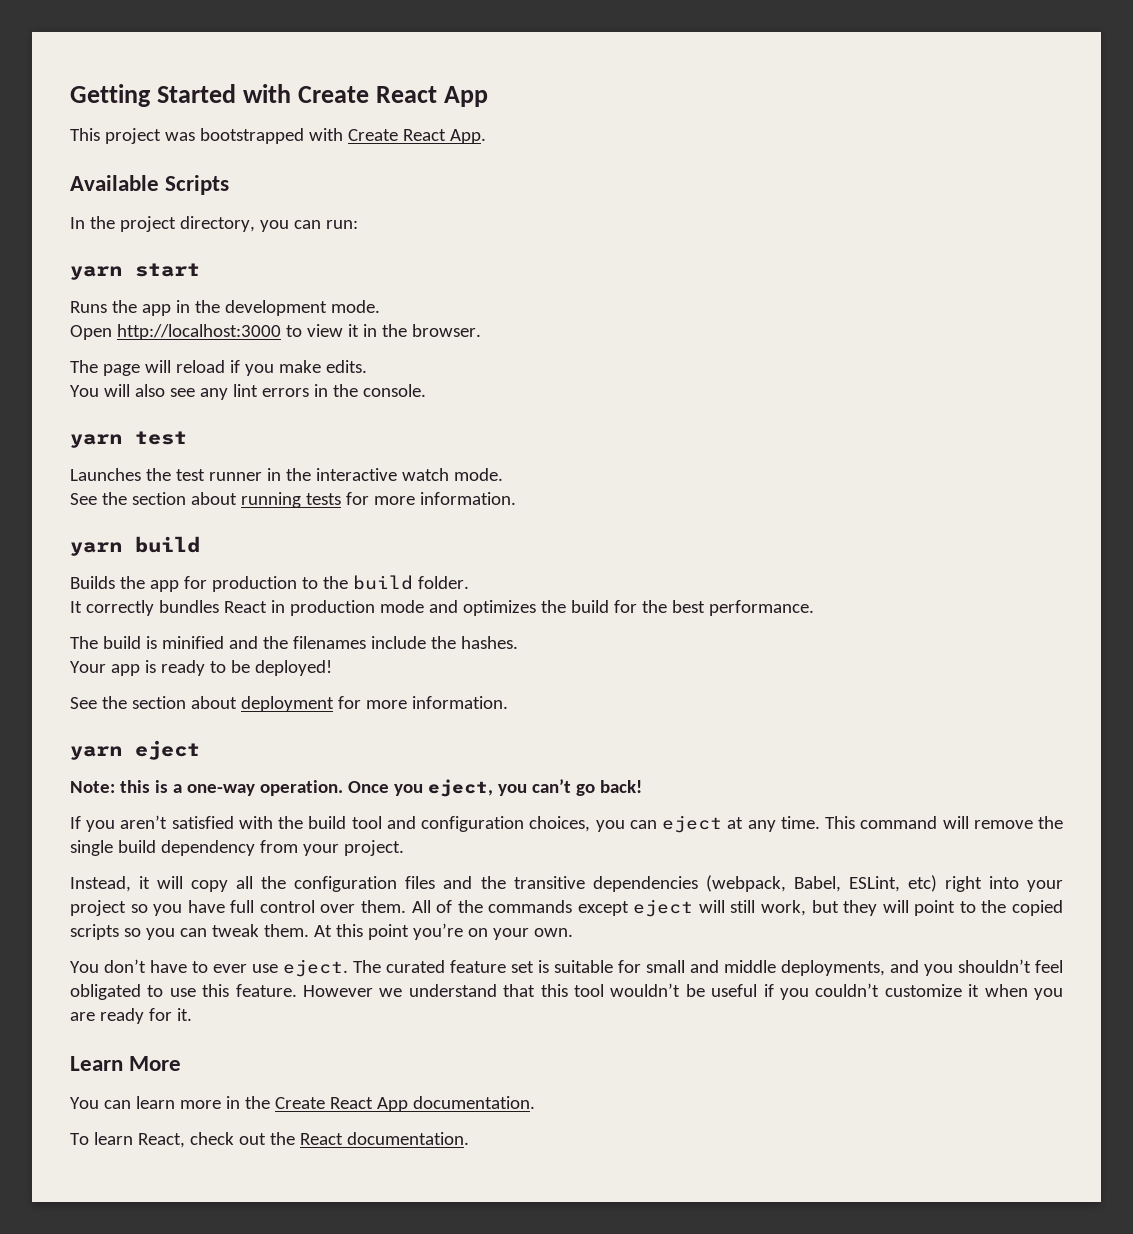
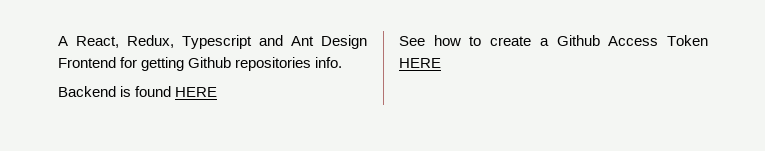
[70,84,489,107] [70,128,486,144] [70,175,230,195] [70,216,358,232] [70,263,200,280] [70,300,380,316] [70,324,481,340] [70,360,367,376] [70,384,426,400] [70,431,187,448] [70,468,503,481] [70,492,516,508] [70,536,200,556] [70,575,469,592] [70,600,814,616] [70,636,518,649] [70,660,332,676] [70,696,508,712] [70,740,200,760] [70,779,642,797] [70,815,1063,833] [70,840,404,856] [70,875,1063,892] [70,899,1064,917] [70,923,573,940] [70,959,1063,977] [70,983,1063,1000] [70,1008,192,1024] [70,1056,182,1071] [70,1096,535,1112] [70,1132,469,1148] Getting Started with Create React App // This project was bootstrapped with Create React App. // Available Scripts // In the project directory, you can run: // yarn start // Runs the app in the development mode. // Open http://localhost:3000 to view it in the browser. // The page will reload if you make edits. // You will also see any lint errors in the console. // yarn test // Launches the test runner in the interactive watch mode. // See the section about running tests for more information. // yarn build // Builds the app for production to the build folder. // It correctly bundles React in production mode and optimizes the build for the best performance. // The build is minified and the filenames include the hashes. // Your app is ready to be deployed! // See the section about deployment for more information. // yarn eject // Note: this is a one-way operation. Once you eject, you can’t go back! // If you aren’t satisfied with the build tool and configuration choices, you can eject at any time. This command will remove the single build dependency from your project. // Instead, it will copy all the configuration files and the transitive dependencies (webpack, Babel, ESLint, etc) right into your project so you have full control over them. All of the commands except eject will still work, but they will point to the copied scripts so you can tweak them. At this point you’re on your own. // You don’t have to ever use eject. The curated feature set is suitable for small and middle deployments, and you shouldn’t feel obligated to use this feature. However we understand that this tool wouldn’t be useful if you couldn’t customize it when you are ready for it. // Learn More // You can learn more in the Create React App documentation. // To learn React, check out the React documentation. -> [58,35,367,49] [58,57,343,71] [58,86,218,97] [399,35,708,46] [399,58,441,68] A React, Redux, Typescript and Ant Design Frontend for getting Github repositories info. // Backend is found HERE // See how to create a Github Access Token HERE

